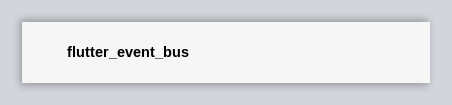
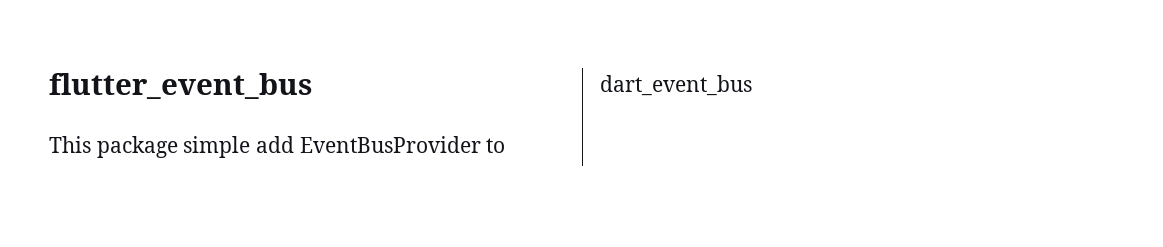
(189, 52) none -> [49,136,506,158] [600,75,752,96] // This package simple add EventBusProvider to dart_event_bus

